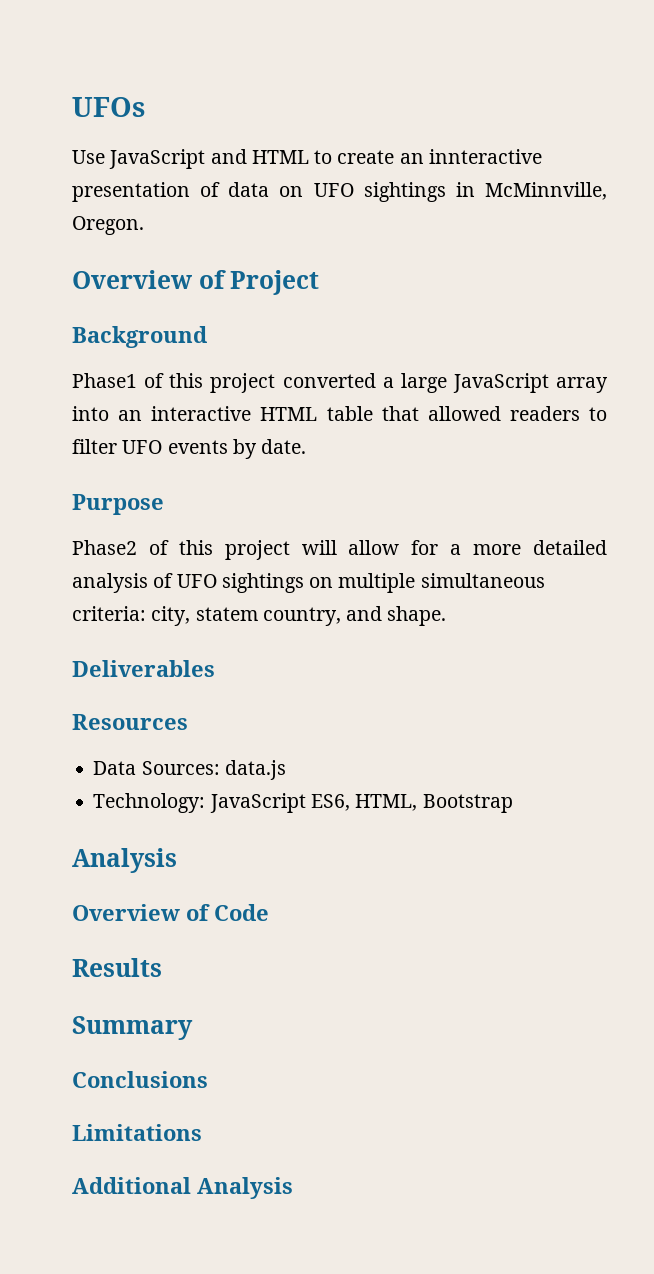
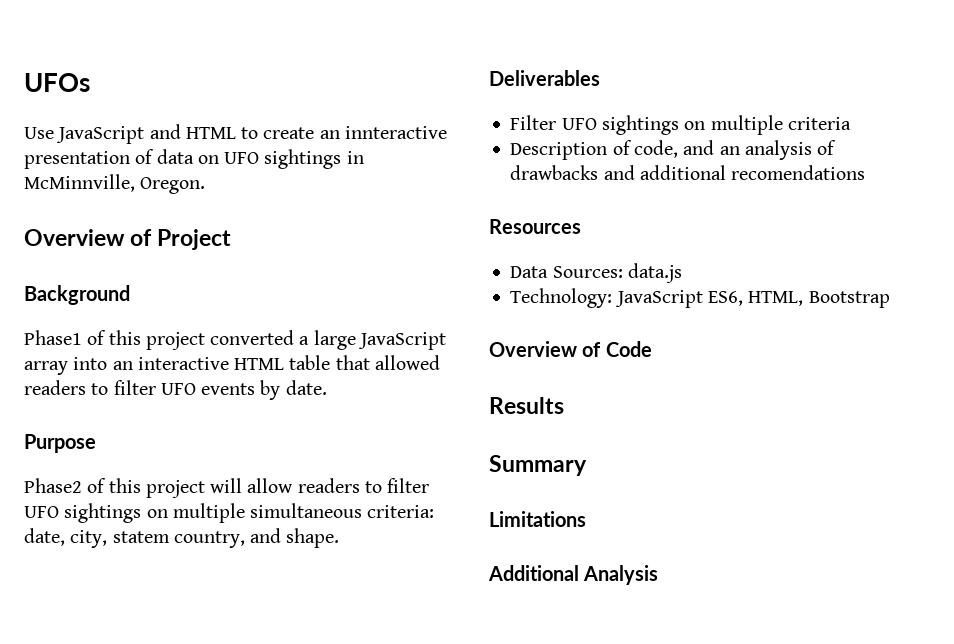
[411,540,608,555] [72,573,174,593] for a more detailed analysis of -> [297,478,430,493] readers to filter
(146, 613) none -> [24,528,65,546] date,
(215, 668) none -> [510,115,851,135] [510,140,837,160] [510,165,866,180] // Filter UFO sightings on multiple criteria // Description of code, and an analysis of drawbacks and additional recomendations
[72,848,177,873] // Analysis -> (890, 299) none
[72,1071,208,1088] // Conclusions -> (587, 465) none

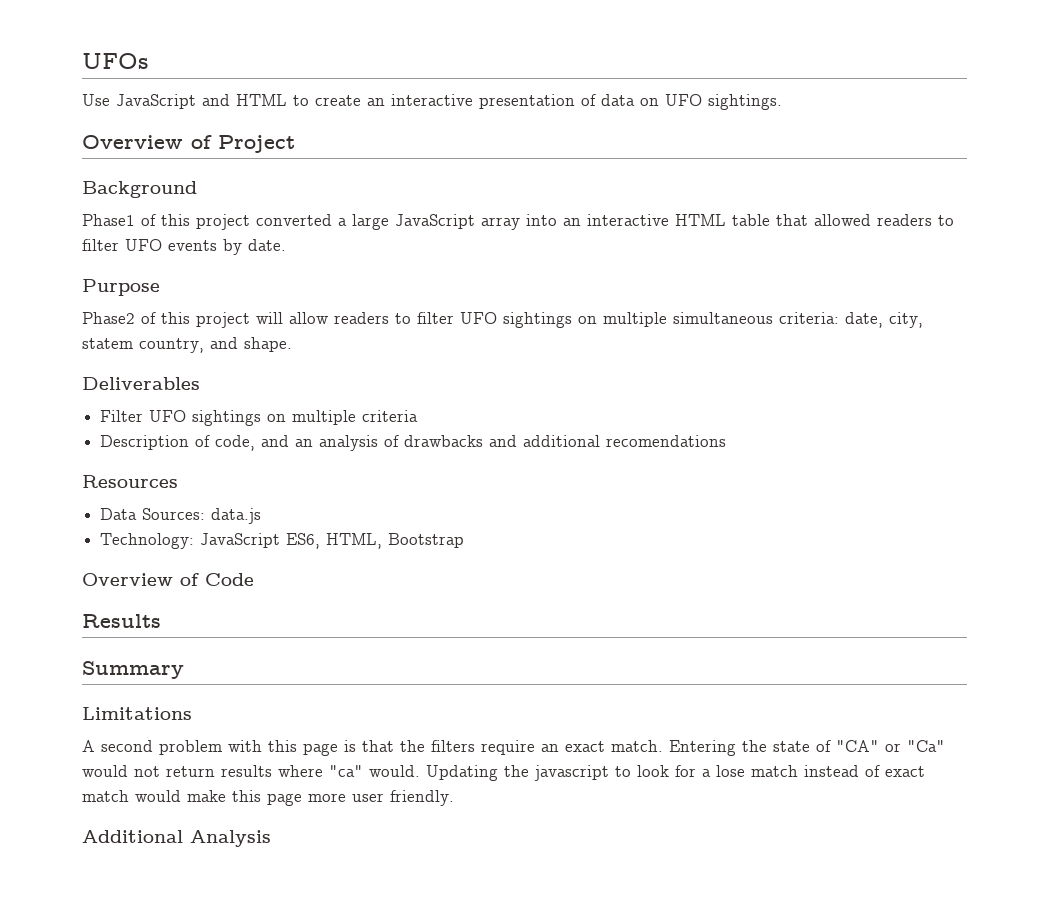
[344,126,447,139] innteractive -> [391,94,473,106] interactive
[264,149,364,169] [24,174,206,194] sightings in McMinnville, Oregon. -> [708,94,782,110] sightings.
(586, 519) none -> [82,740,945,756] [82,765,925,781] [82,790,454,806] // A second problem with this page is that the filters require an exact match. Entering the state of "CA" or "Ca" would not return results where "ca" would. Updating the javascript to look for a lose match instead of exact match would make this page more user friendly.

